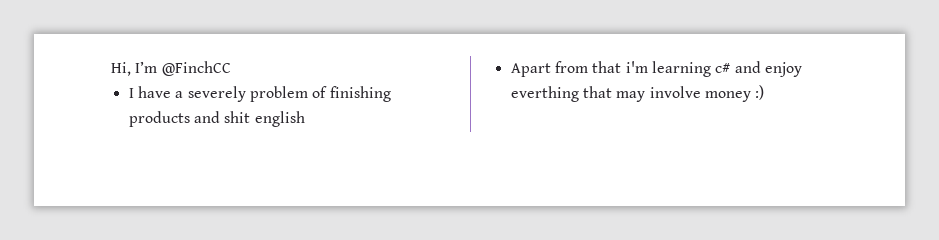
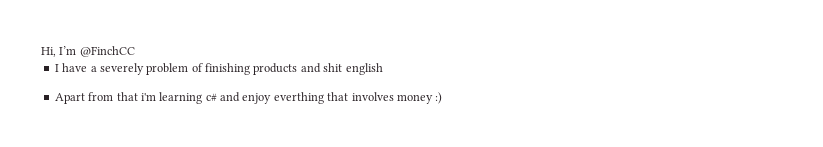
[616,86,701,102] may involve -> [351,92,394,101] involves

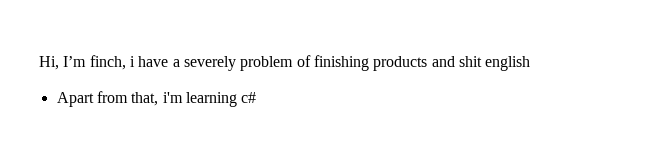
[79,46,135,57] [54,64,59,72] @FinchCC // I -> [89,55,135,70] finch, i
[116,92,138,101] that -> [131,92,159,106] that,
[220,92,443,104] and enjoy everthing that involves money :) -> (257, 97) none

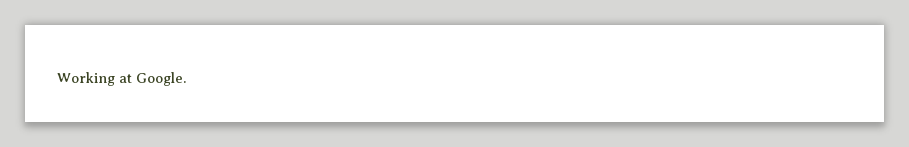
[39,55,531,71] [56,91,257,107] Hi, I’m finch, i have a severely problem of finishing products and shit english // Apart from that, i'm learning c# -> [57,72,186,86] Working at Google.

